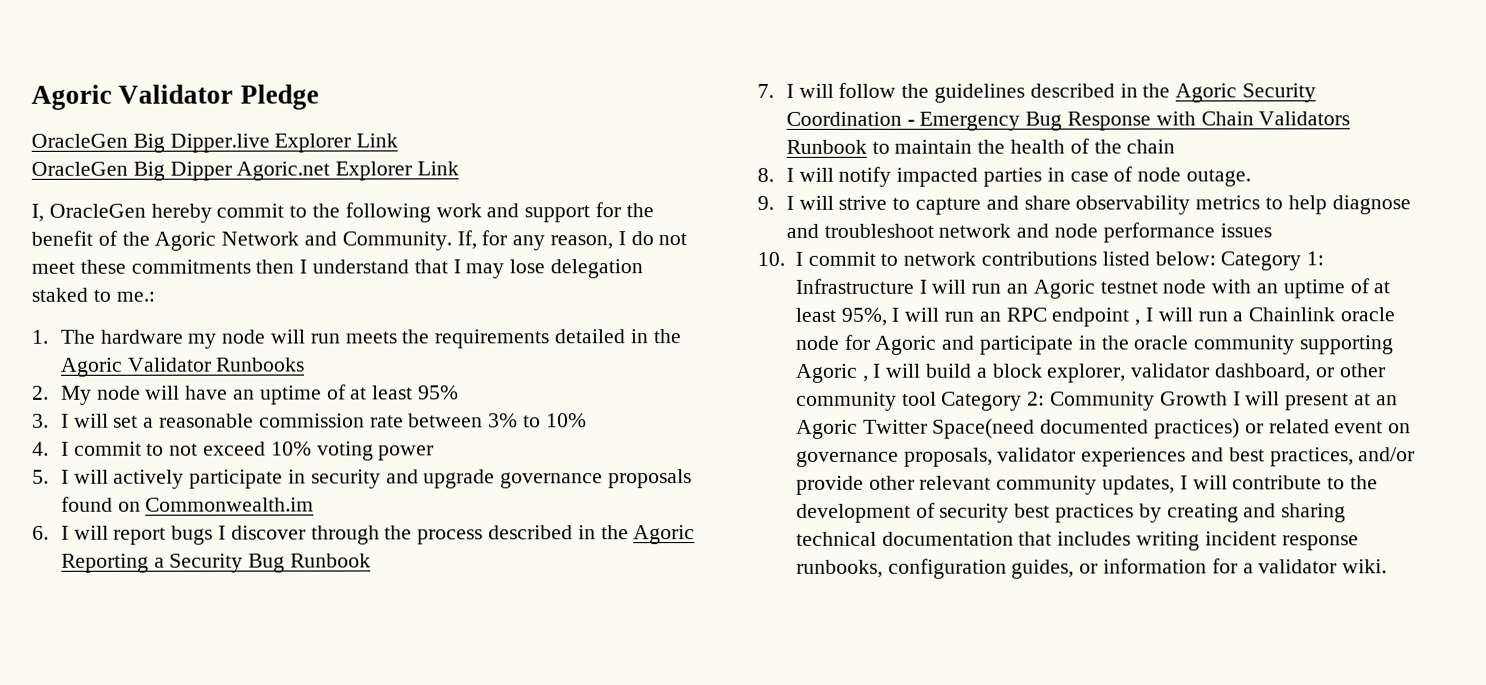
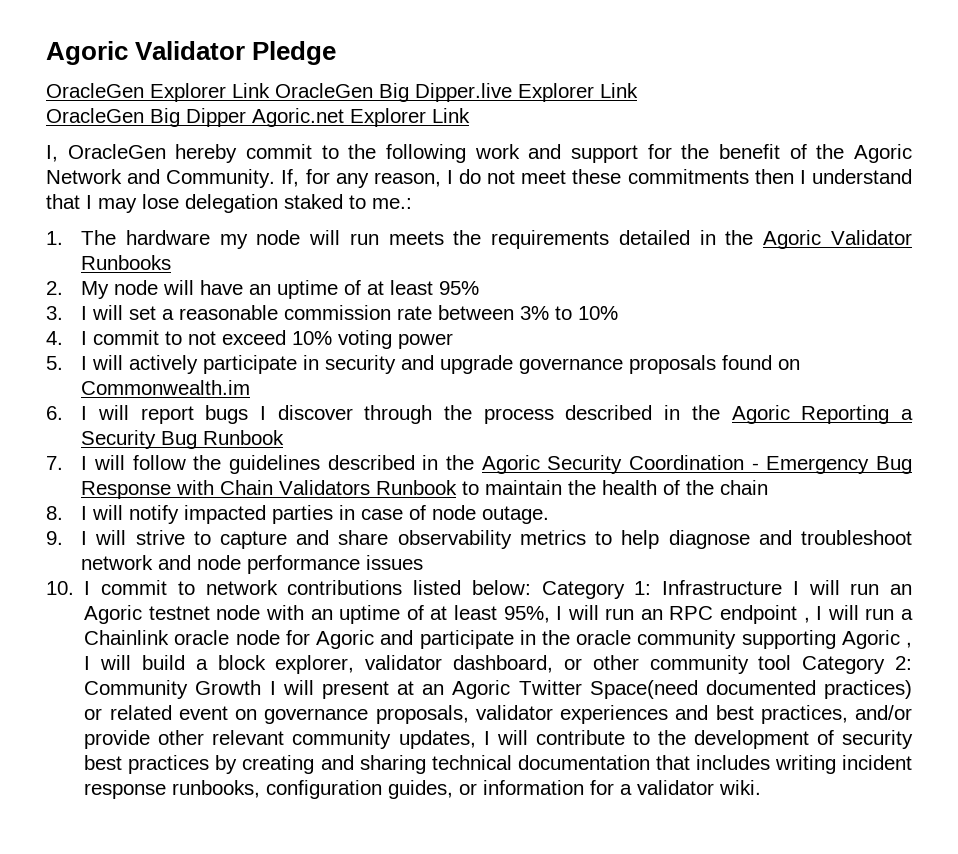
(128, 140) none -> [150,83,373,102] Explorer Link OracleGen

